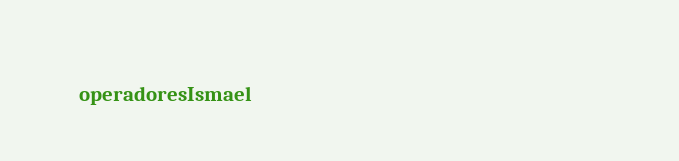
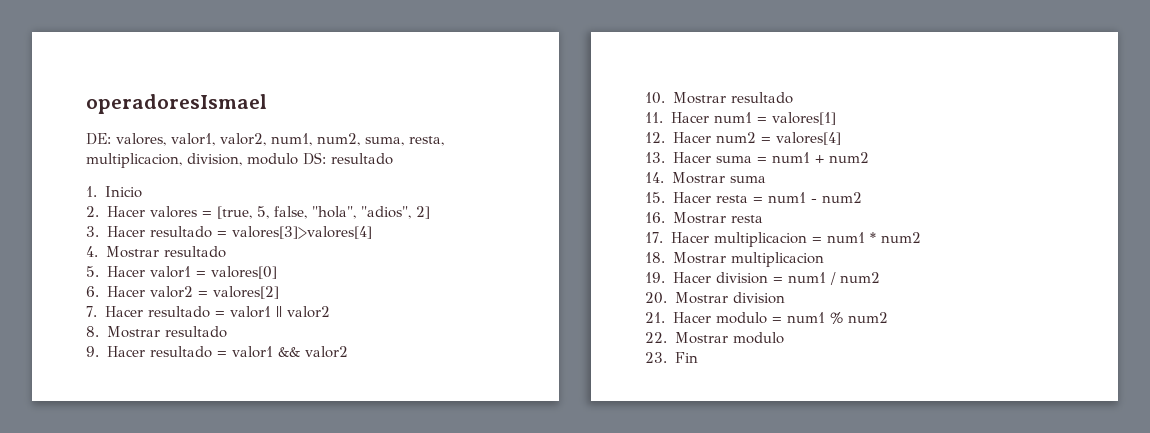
(252, 95) none -> [86,133,444,146] [86,152,393,168] [86,186,143,198] [86,206,430,219] [86,226,372,239] [86,246,226,258] [86,266,277,279] [86,286,279,299] [86,306,331,318] [86,326,227,338] [86,346,348,358] [645,92,793,104] [645,112,836,125] [645,132,841,145] [645,152,869,163] [645,172,766,184] [645,192,862,203] [645,212,763,224] [645,232,921,247] [645,252,824,267] [645,272,880,285] [645,292,785,304] [645,312,888,324] [645,332,784,344] [645,352,698,363] // DE: valores, valor1, valor2, num1, num2, suma, resta, multiplicacion, division, modulo DS: resultado // 1. Inicio // 2. Hacer valores = [true, 5, false, "hola", "adios", 2] // 3. Hacer resultado = valores[3]>valores[4] // 4. Mostrar resultado // 5. Hacer valor1 = valores[0] // 6. Hacer valor2 = valores[2] // 7. Hacer resultado = valor1 || valor2 // 8. Mostrar resultado // 9. Hacer resultado = valor1 && valor2 // 10. Mostrar resultado // 11. Hacer num1 = valores[1] // 12. Hacer num2 = valores[4] // 13. Hacer suma = num1 + num2 // 14. Mostrar suma // 15. Hacer resta = num1 - num2 // 16. Mostrar resta // 17. Hacer multiplicacion = num1 * num2 // 18. Mostrar multiplicacion // 19. Hacer division = num1 / num2 // 20. Mostrar division // 21. Hacer modulo = num1 % num2 // 22. Mostrar modulo // 23. Fin

